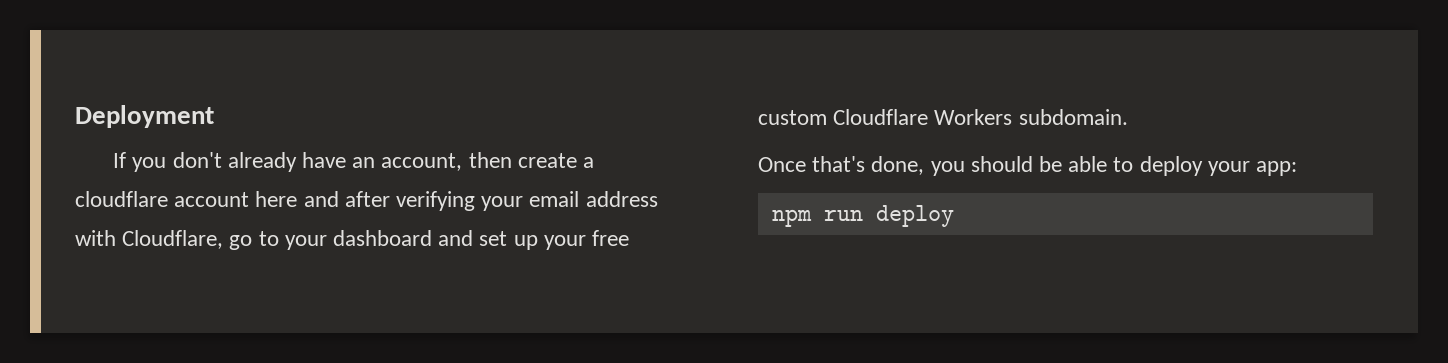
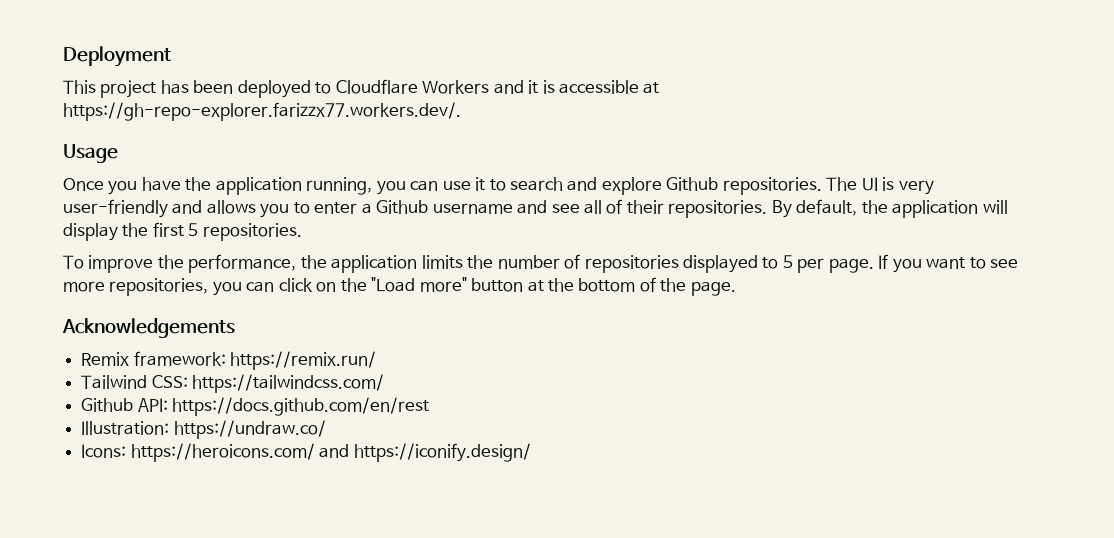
[113,152,594,172] [75,191,658,211] [75,230,630,250] [758,109,1128,125] [758,156,1298,176] [771,205,954,227] If you don't already have an account, then create a cloudflare account here and after verifying your email address with Cloudflare, go to your dashboard and set up your free custom Cloudflare Workers subdomain. // Once that's done, you should be able to deploy your app: // npm run deploy -> [63,79,660,98] [63,102,461,121] [63,144,118,163] [63,177,934,195] [63,199,1008,218] [63,222,302,241] [63,254,1019,273] [63,277,736,296] [62,318,235,338] [81,351,377,370] [81,374,385,393] [81,397,430,416] [81,420,326,439] [81,443,531,462] This project has been deployed to Cloudflare Workers and it is accessible at https://gh-repo-explorer.farizzx77.workers.dev/. // Usage // Once you have the application running, you can use it to search and explore Github repositories. The UI is very user-friendly and allows you to enter a Github username and see all of their repositories. By default, the application will display the first 5 repositories. // To improve the performance, the application limits the number of repositories displayed to 5 per page. If you want to see more repositories, you can click on the "Load more" button at the bottom of the page. // Acknowledgements // Remix framework: https://remix.run/ // Tailwind CSS: https://tailwindcss.com/ // Github API: https://docs.github.com/en/rest // Illustration: https://undraw.co/ // Icons: https://heroicons.com/ and https://iconify.design/

